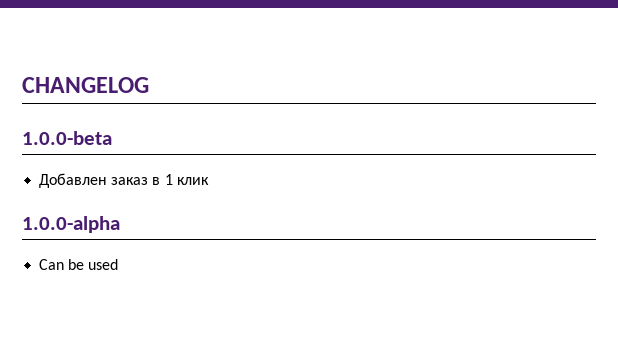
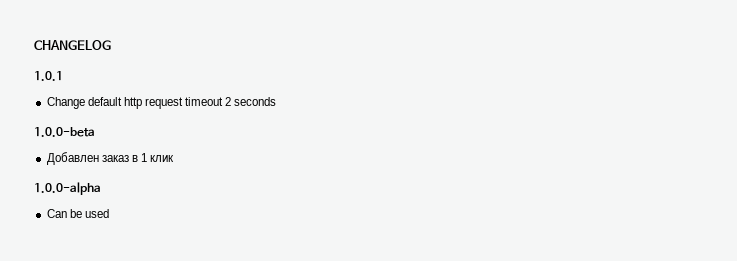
(149, 85) none -> [34,71,63,81] [46,97,277,109] // 1.0.1 // Change default http request timeout 2 seconds

